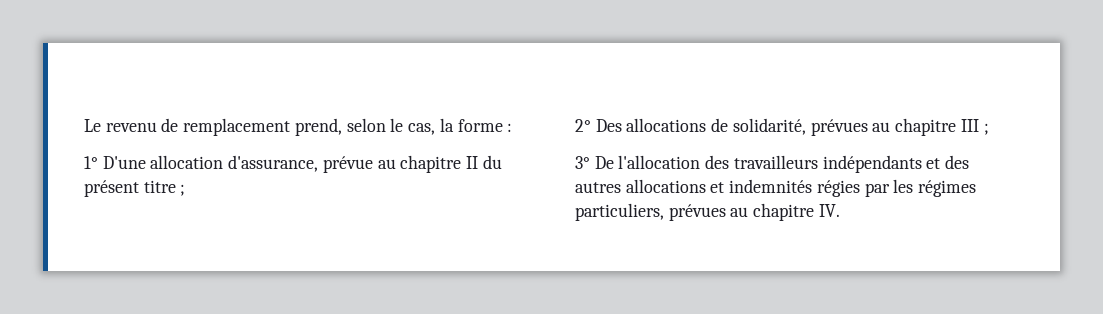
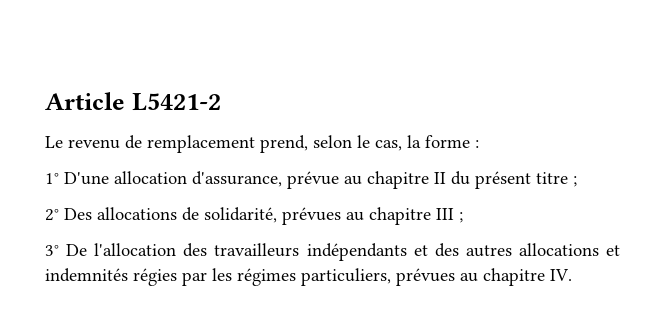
(84, 125) none -> [45,92,222,111] Article L5421-2 //

